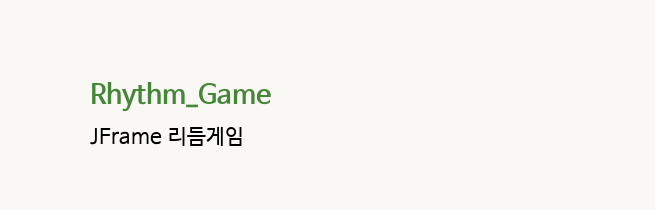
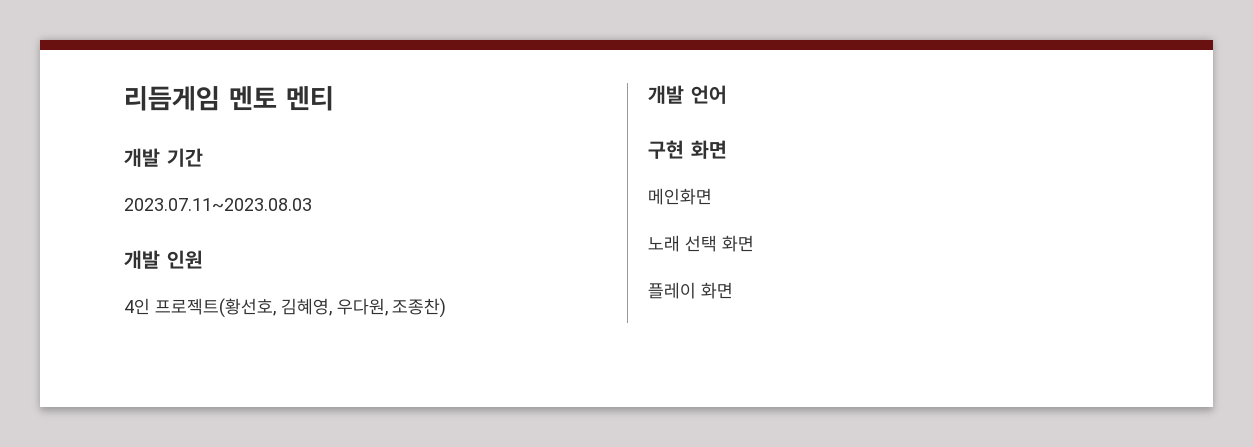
[90,82,271,112] [90,126,244,146] Rhythm_Game // JFrame 리듬게임 -> [124,86,334,111] [124,148,203,167] [124,198,312,211] [124,250,203,269] [124,298,447,318] [648,85,727,104] [648,140,727,159] [648,188,712,205] [648,235,754,252] [648,282,733,299] 리듬게임 멘토 멘티 // 개발 기간 // 2023.07.11~2023.08.03 // 개발 인원 // 4인 프로젝트(황선호, 김혜영, 우다원, 조종찬) // 개발 언어 // 구현 화면 // 메인화면 // 노래 선택 화면 // 플레이 화면

